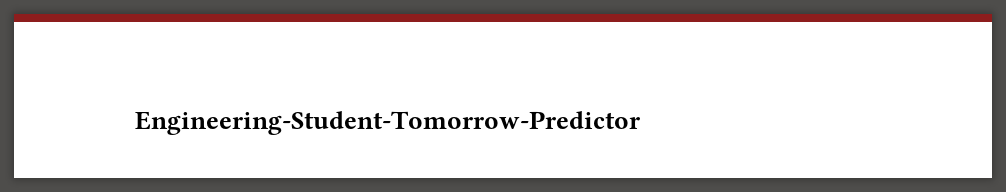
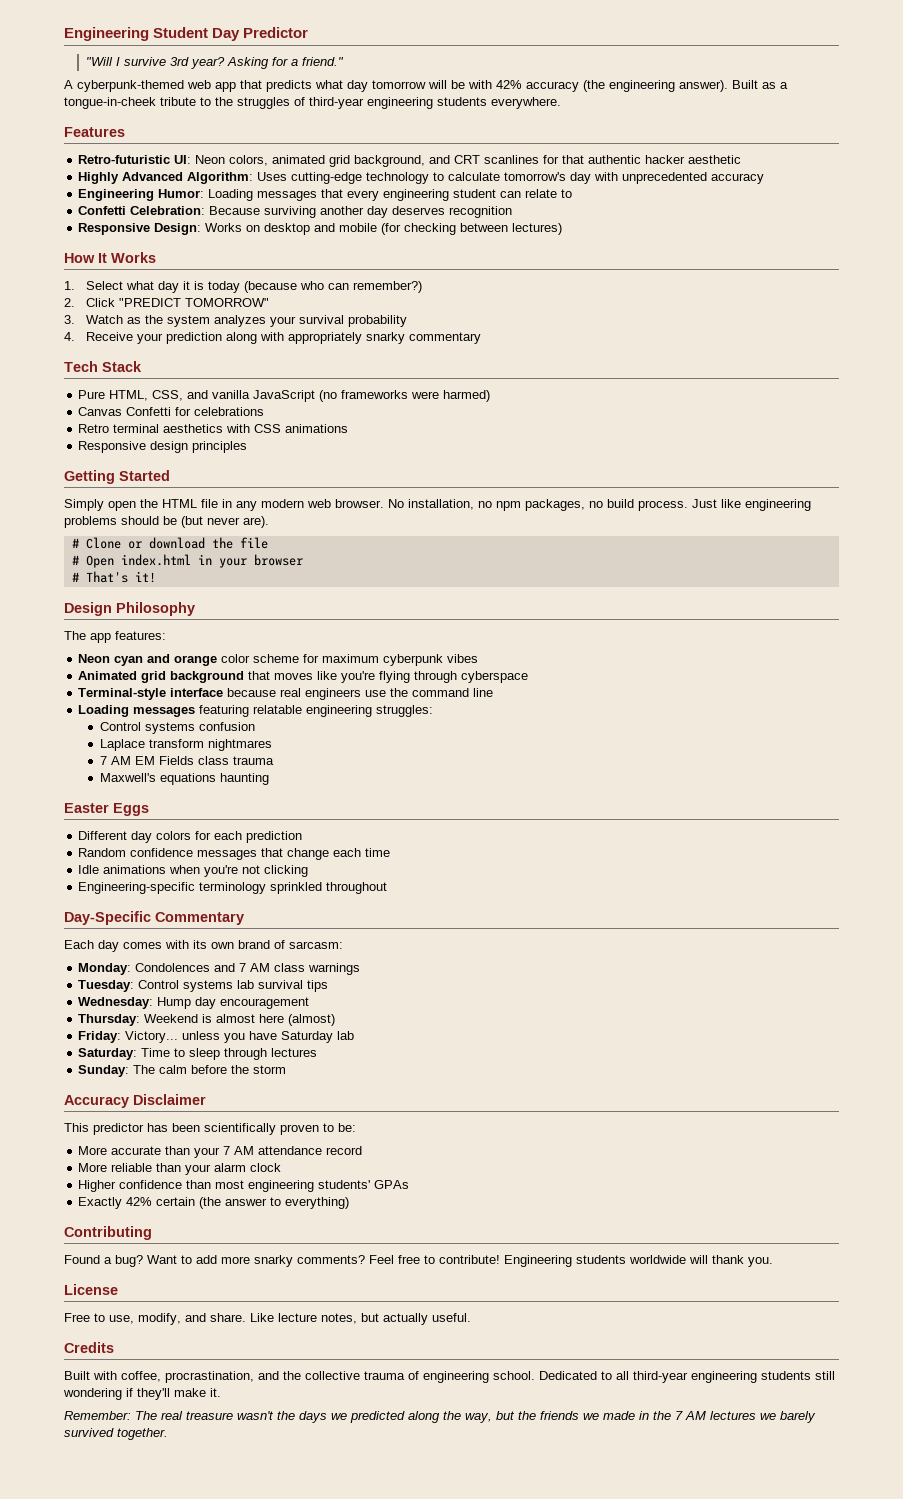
[135,111,641,135] Engineering-Student-Tomorrow-Predictor -> [64,27,309,41] [85,57,344,69] [64,80,788,92] [64,97,561,109] [64,127,125,137] [78,155,742,167] [78,172,765,184] [78,189,573,201] [78,206,513,218] [78,223,563,235] [64,252,156,263] [64,281,422,293] [64,298,269,307] [64,315,407,327] [64,332,481,344] [64,361,142,372] [78,390,491,402] [78,407,265,416] [78,424,349,433] [78,441,248,453] [64,470,170,484] [64,499,811,511] [64,516,269,528] [71,537,268,549] [71,554,303,568] [71,571,156,583] [64,602,195,616] [64,631,166,643] [78,654,479,666] [78,671,529,683] [78,688,494,700] [78,705,434,717] [100,722,256,734] [100,739,273,751] [100,756,275,765] [100,773,270,785] [64,803,149,816] [78,831,303,843] [78,848,391,860] [78,865,309,877] [78,882,388,894] [64,911,244,925] [64,940,343,952] [78,963,361,975] [78,980,329,992] [78,997,310,1009] [78,1014,336,1026] [78,1031,355,1043] [78,1048,318,1060] [78,1065,287,1077] [64,1094,206,1108] [64,1123,356,1135] [78,1146,363,1158] [78,1163,282,1175] [78,1180,410,1192] [78,1197,350,1209] [64,1226,152,1240] [64,1255,773,1267] [64,1284,118,1295] [64,1313,471,1325] [64,1342,114,1353] [64,1371,835,1383] [63,1388,221,1400] [64,1411,816,1423] [64,1428,168,1440] Engineering Student Day Predictor // "Will I survive 3rd year? Asking for a friend." // A cyberpunk-themed web app that predicts what day tomorrow will be with 42% accuracy (the engineering answer). Built as a tongue-in-cheek tribute to the struggles of third-year engineering students everywhere. // Features // Retro-futuristic UI: Neon colors, animated grid background, and CRT scanlines for that authentic hacker aesthetic // Highly Advanced Algorithm: Uses cutting-edge technology to calculate tomorrow's day with unprecedented accuracy // Engineering Humor: Loading messages that every engineering student can relate to // Confetti Celebration: Because surviving another day deserves recognition // Responsive Design: Works on desktop and mobile (for checking between lectures) // How It Works // 1. Select what day it is today (because who can remember?) // 2. Click "PREDICT TOMORROW" // 3. Watch as the system analyzes your survival probability // 4. Receive your prediction along with appropriately snarky commentary // Tech Stack // Pure HTML, CSS, and vanilla JavaScript (no frameworks were harmed) // Canvas Confetti for celebrations // Retro terminal aesthetics with CSS animations // Responsive design principles // Getting Started // Simply open the HTML file in any modern web browser. No installation, no npm packages, no build process. Just like engineering problems should be (but never are). // # Clone or download the file // # Open index.html in your browser // # That's it! // Design Philosophy // The app features: // Neon cyan and orange color scheme for maximum cyberpunk vibes // Animated grid background that moves like you're flying through cyberspace // Terminal-style interface because real engineers use the command line // Loading messages featuring relatable engineering struggles: // Control systems confusion // Laplace transform nightmares // 7 AM EM Fields class trauma // Maxwell's equations haunting // Easter Eggs // Different day colors for each prediction // Random confidence messages that change each time // Idle animations when you're not clicking // Engineering-specific terminology sprinkled throughout // Day-Specific Commentary // Each day comes with its own brand of sarcasm: // Monday: Condolences and 7 AM class warnings // Tuesday: Control systems lab survival tips // Wednesday: Hump day encouragement // Thursday: Weekend is almost here (almost) // Friday: Victory... unless you have Saturday lab // Saturday: Time to sleep through lectures // Sunday: The calm before the storm // Accuracy Disclaimer // This predictor has been scientifically proven to be: // More accurate than your 7 AM attendance record // More reliable than your alarm clock // Higher confidence than most engineering students' GPAs // Exactly 42% certain (the answer to everything) // Contributing // Found a bug? Want to add more snarky comments? Feel free to contribute! Engineering students worldwide will thank you. // License // Free to use, modify, and share. Like lecture notes, but actually useful. // Credits // Built with coffee, procrastination, and the collective trauma of engineering school. Dedicated to all third-year engineering students still wondering if they'll make it. // Remember: The real treasure wasn't the days we predicted along the way, but the friends we made in the 7 AM lectures we barely survived together.

